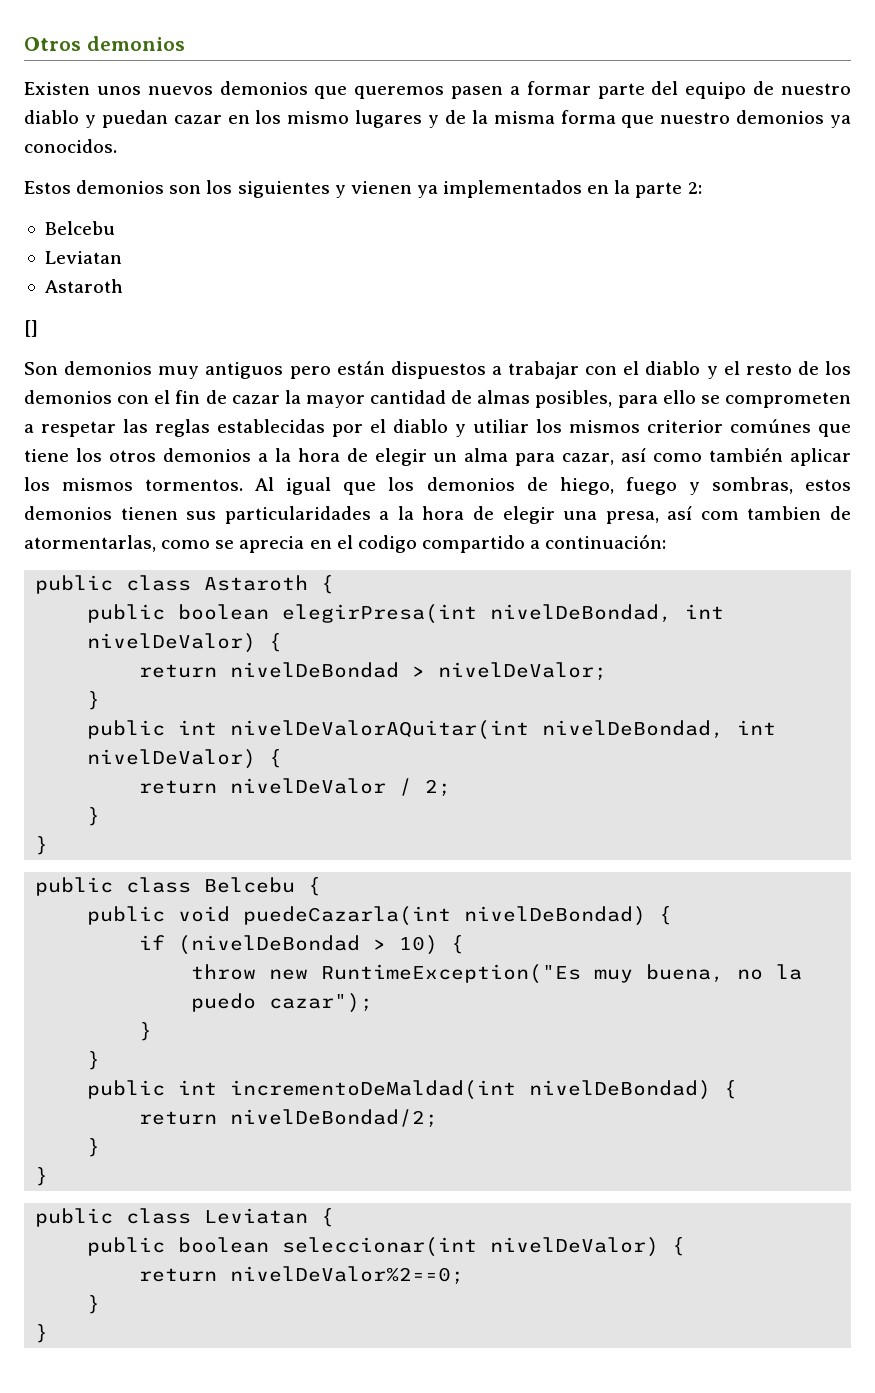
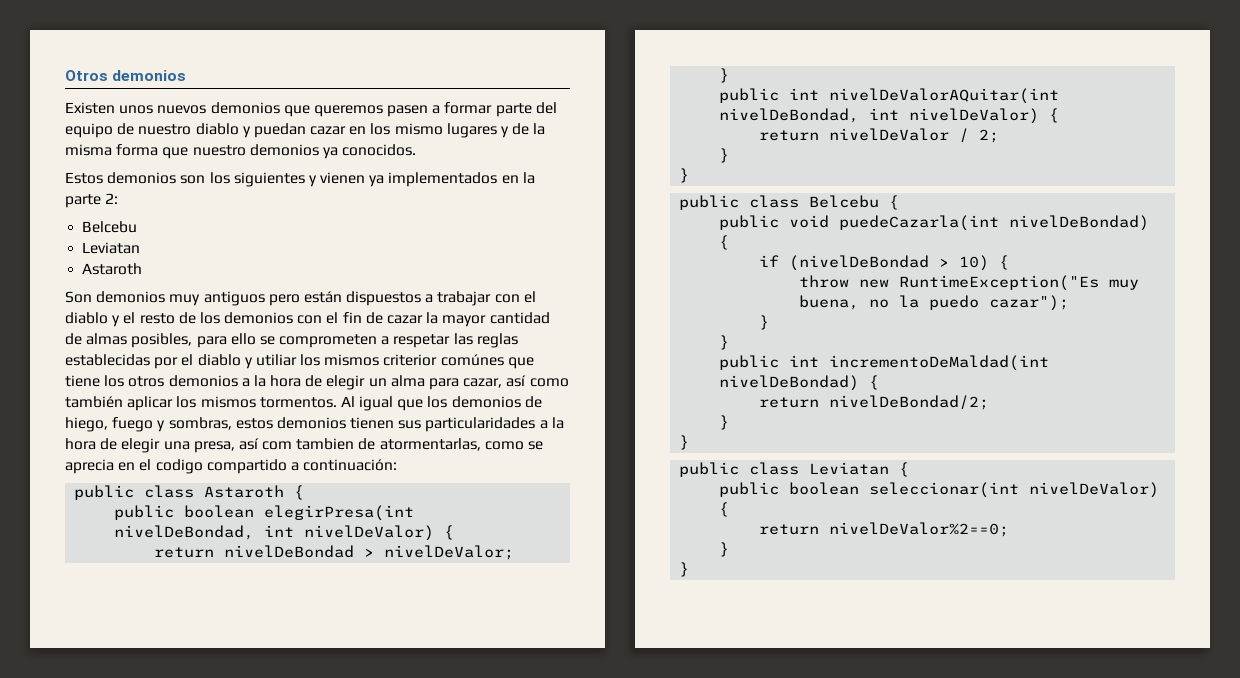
[24,320,38,337] // [] -> (143, 269) none

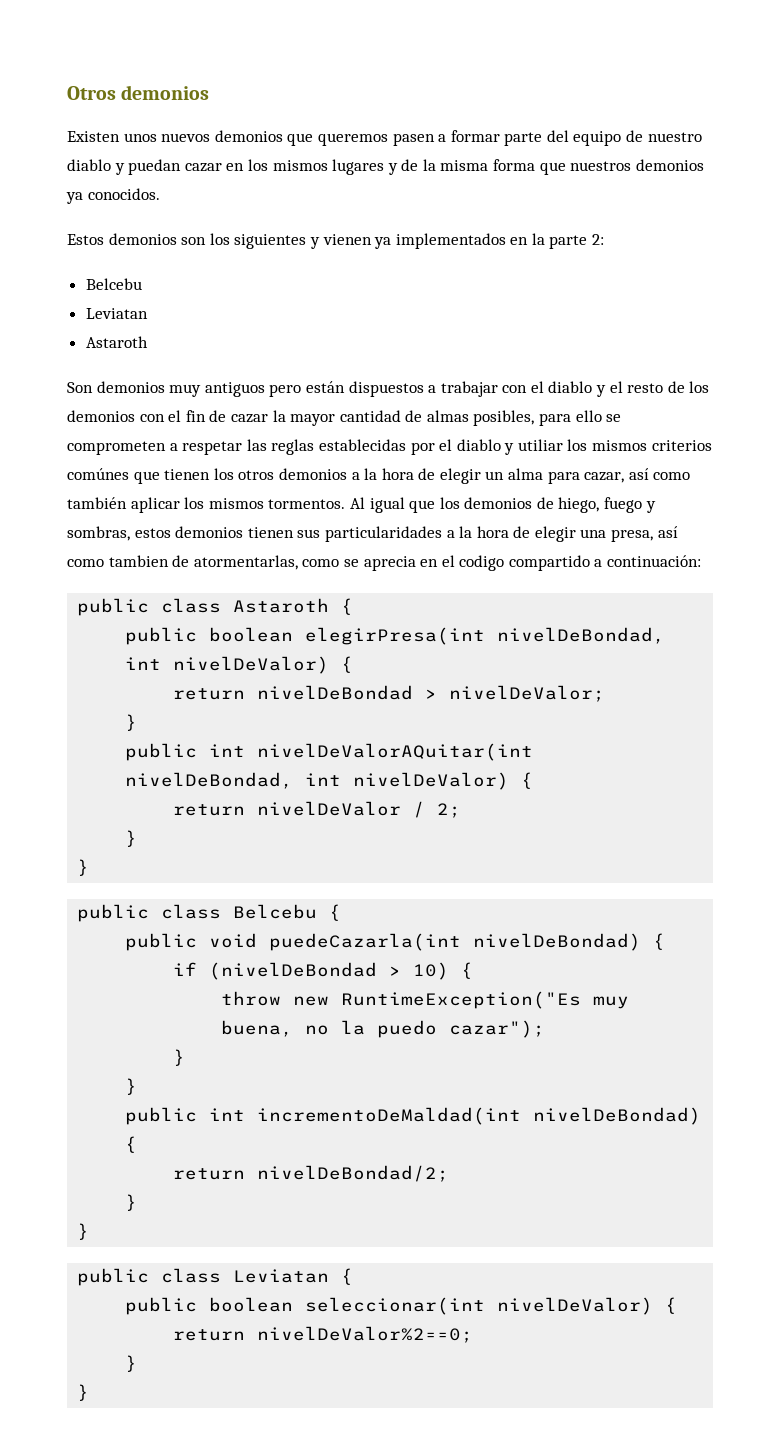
[394,123,443,135] mismo -> [272,160,328,171] mismos
[192,145,246,156] nuestro -> [570,161,632,171] nuestros
[383,354,438,366] criterior -> [651,440,712,451] criterios
[65,375,100,387] tiene -> [164,469,211,480] tienen
[262,441,293,450] com -> [67,559,104,567] como

